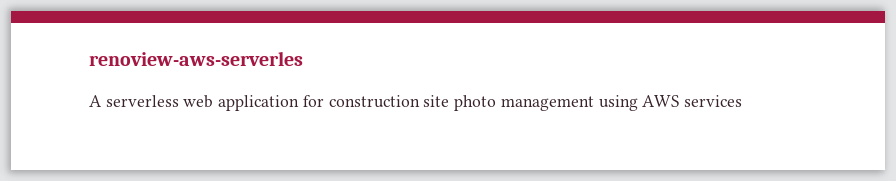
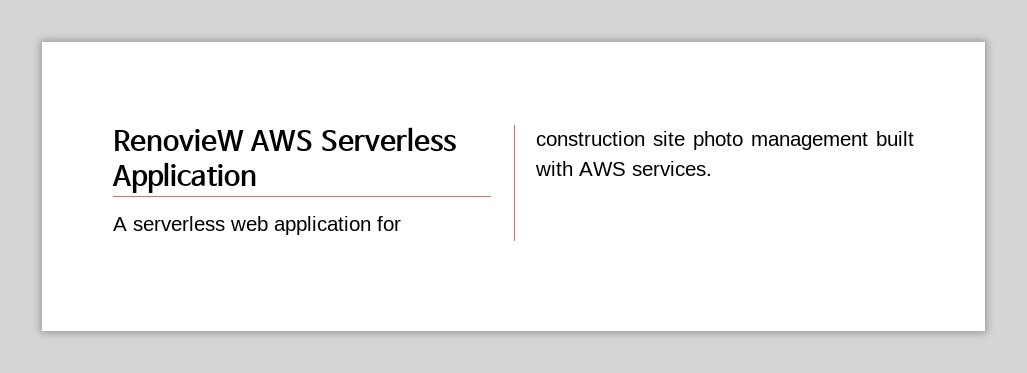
[89,51,303,66] renoview-aws-serverles -> [113,127,456,152] [112,162,257,193] RenovieW AWS Serverless Application
[598,95,742,111] using AWS services -> [876,131,914,146] [535,161,712,176] built with AWS services.

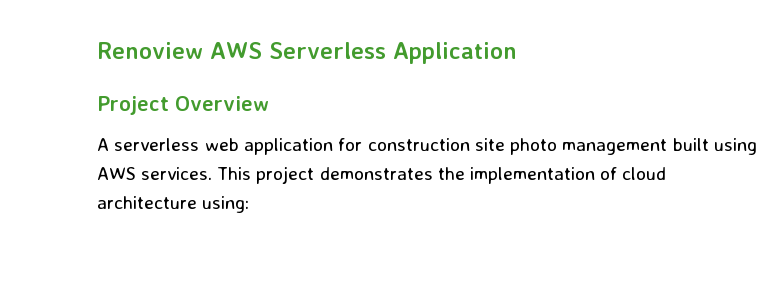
[113,129,244,151] RenovieW -> [97,42,203,59] Renoview
(257, 177) none -> [97,96,269,115] // Project Overview
[535,161,573,176] with -> [714,138,757,155] using
(712, 168) none -> [217,166,667,184] [97,196,250,213] This project demonstrates the implementation of cloud architecture using:

